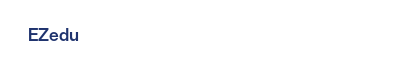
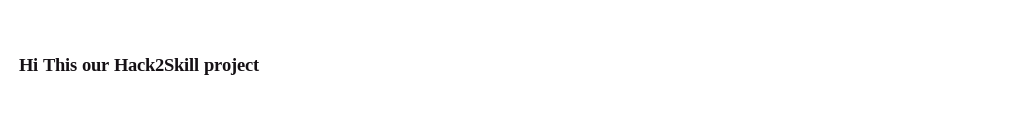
[28,28,79,41] EZedu -> [19,58,260,75] Hi This our Hack2Skill project

